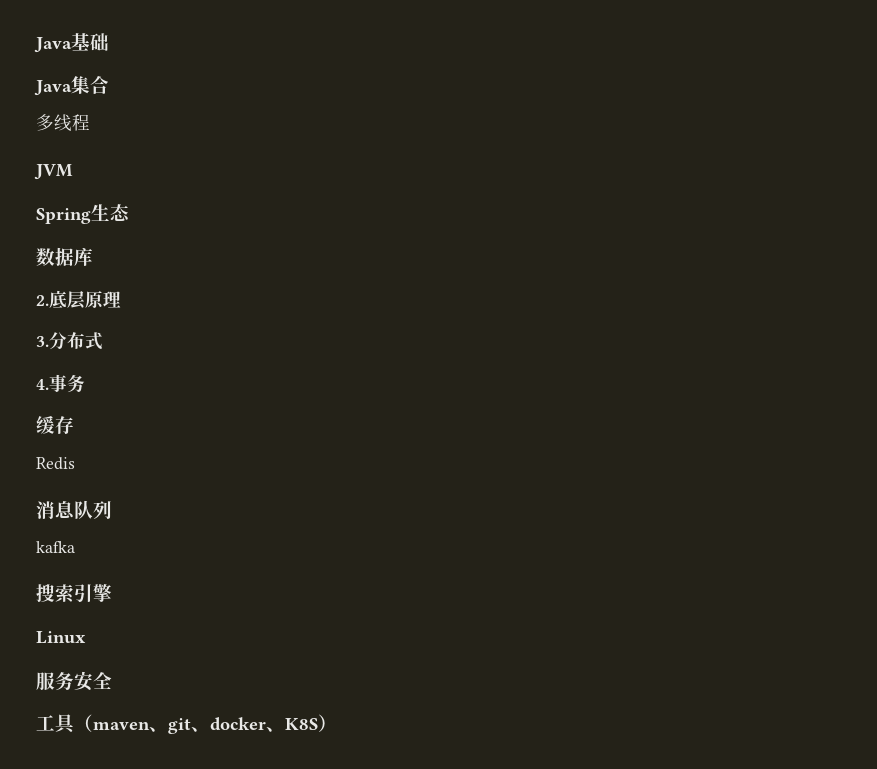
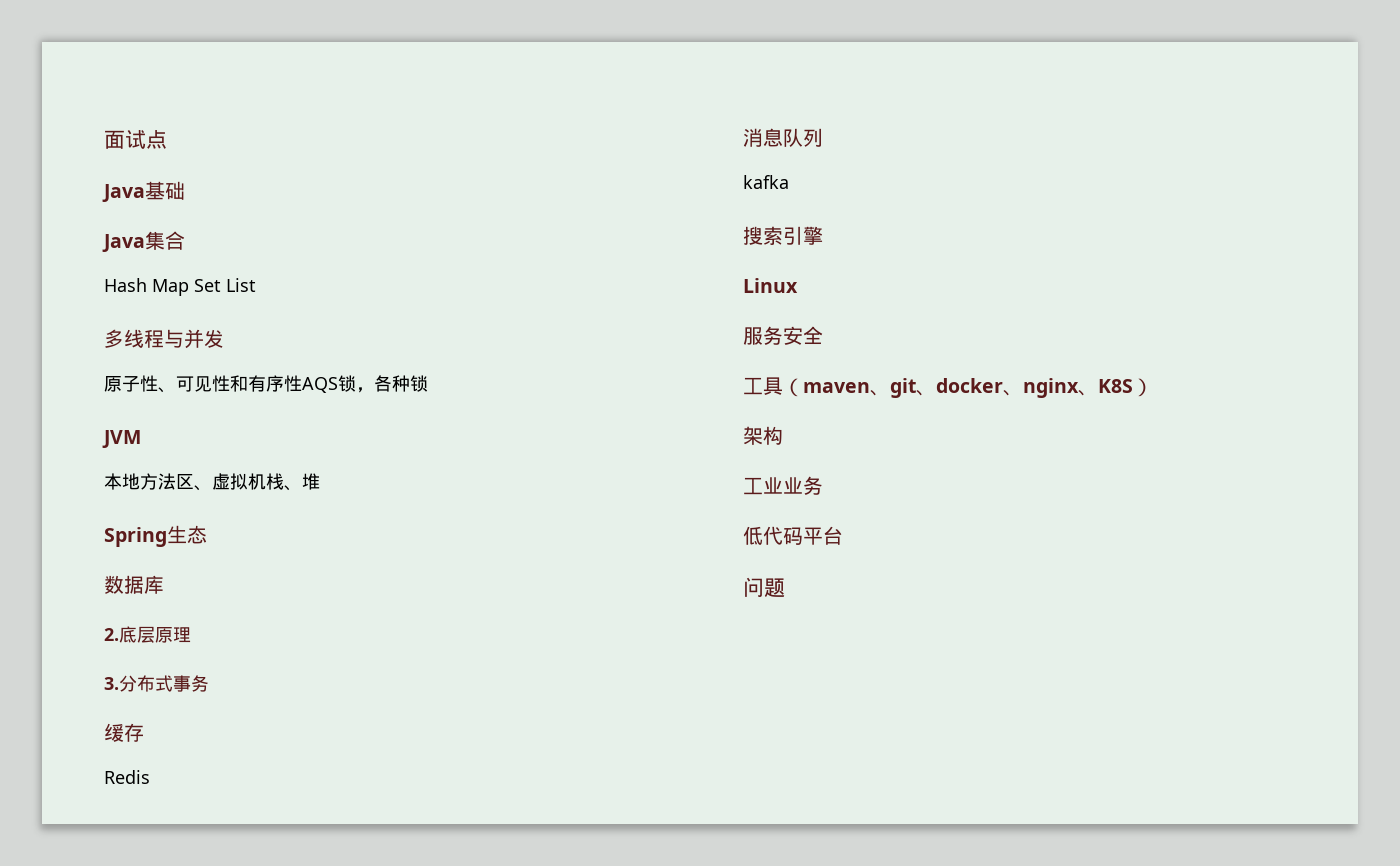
(34, 45) none -> [104,130,167,149] 面试点 //
[36,114,90,132] [34,164,73,180] 多线程 // JVM -> [104,278,256,296] [104,329,224,349] [104,375,428,393] [102,430,141,448] [104,473,320,491] Hash Map Set List // 多线程与并发 // 原子性、可见性和有序性AQS锁，各种锁 // JVM // 本地方法区、虚拟机栈、堆
[36,379,49,390] // 4. -> (173, 683) none
(285, 729) none -> [1023,378,1098,398] nginx、
(337, 723) none -> [743,426,783,445] [743,476,823,495] [743,526,843,545] [743,577,785,598] // 架构 // 工业业务 // 低代码平台 // 问题

